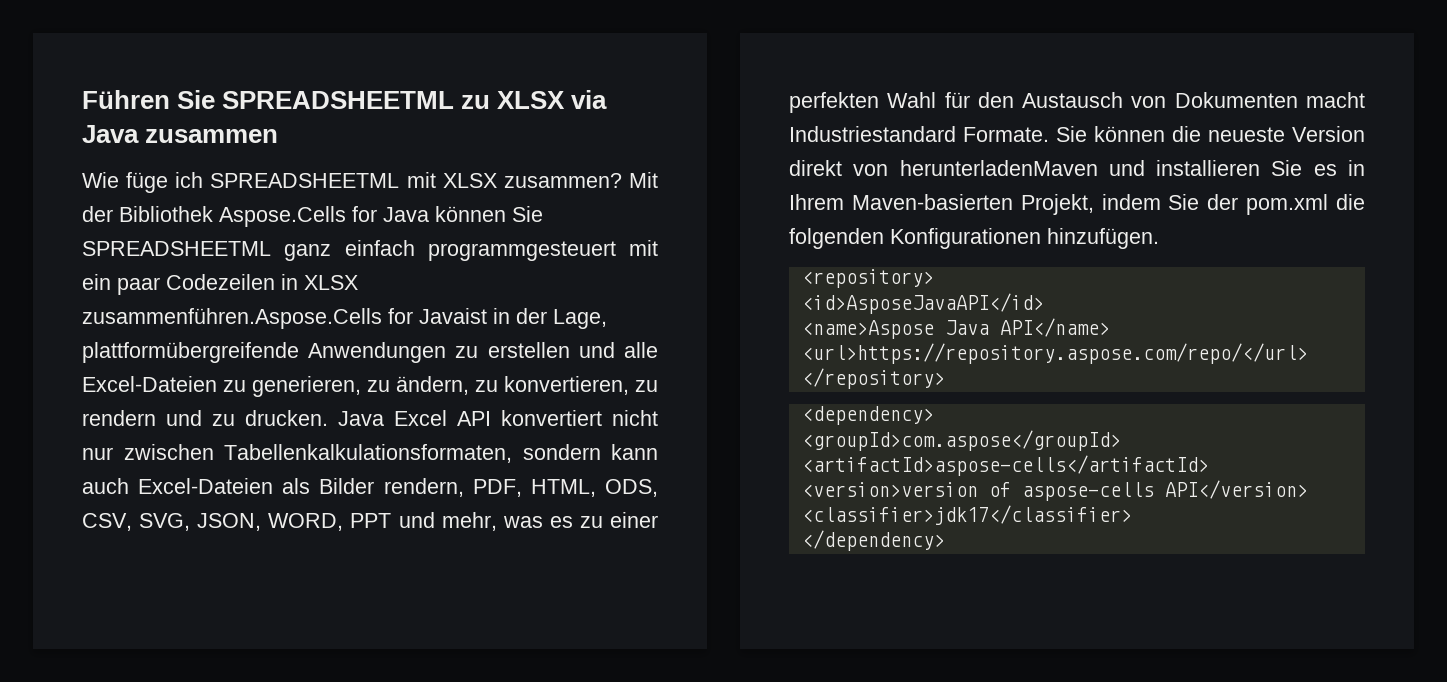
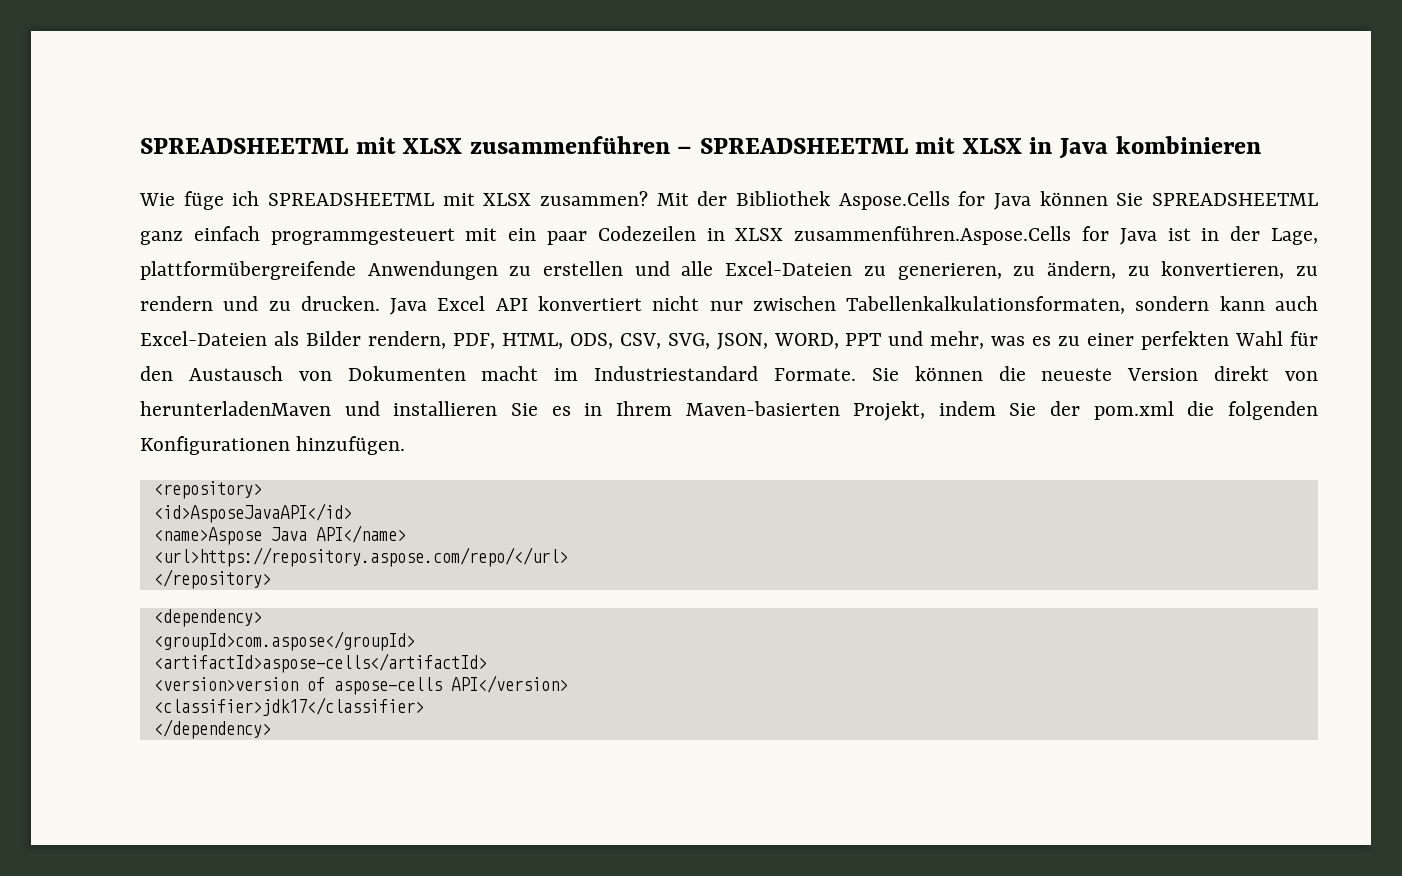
[82,90,608,109] [82,125,279,143] Führen Sie SPREADSHEETML zu XLSX via Java zusammen -> [140,136,1261,159] SPREADSHEETML mit XLSX zusammenführen – SPREADSHEETML mit XLSX in Java kombinieren
[419,308,487,324] Javaist -> [1119,228,1191,245] Java ist
(1365, 100) none -> [554,368,579,381] im

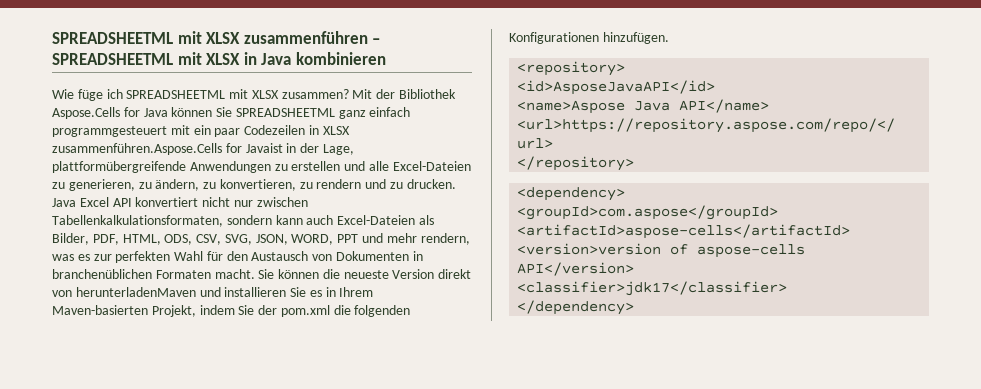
[1119,228,1191,245] Java ist -> [245,143,283,153] Javaist
[305,331,446,349] Bilder rendern, -> [52,233,89,245] Bilder,
[930,331,1135,349] mehr, was es zu einer -> [386,233,470,245] [52,254,112,261] mehr rendern, was es zur
[481,366,856,381] macht im Industriestandard Formate. -> [412,251,423,261] [52,269,255,279] in branchenüblichen Formaten macht.

